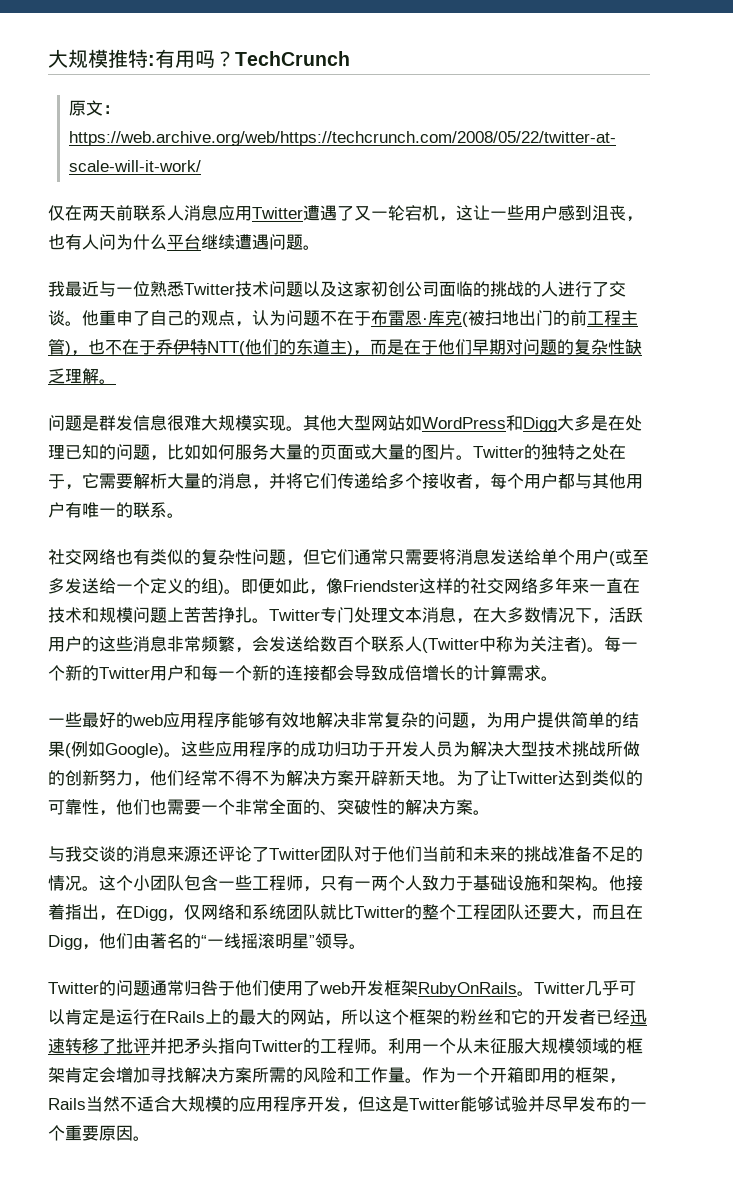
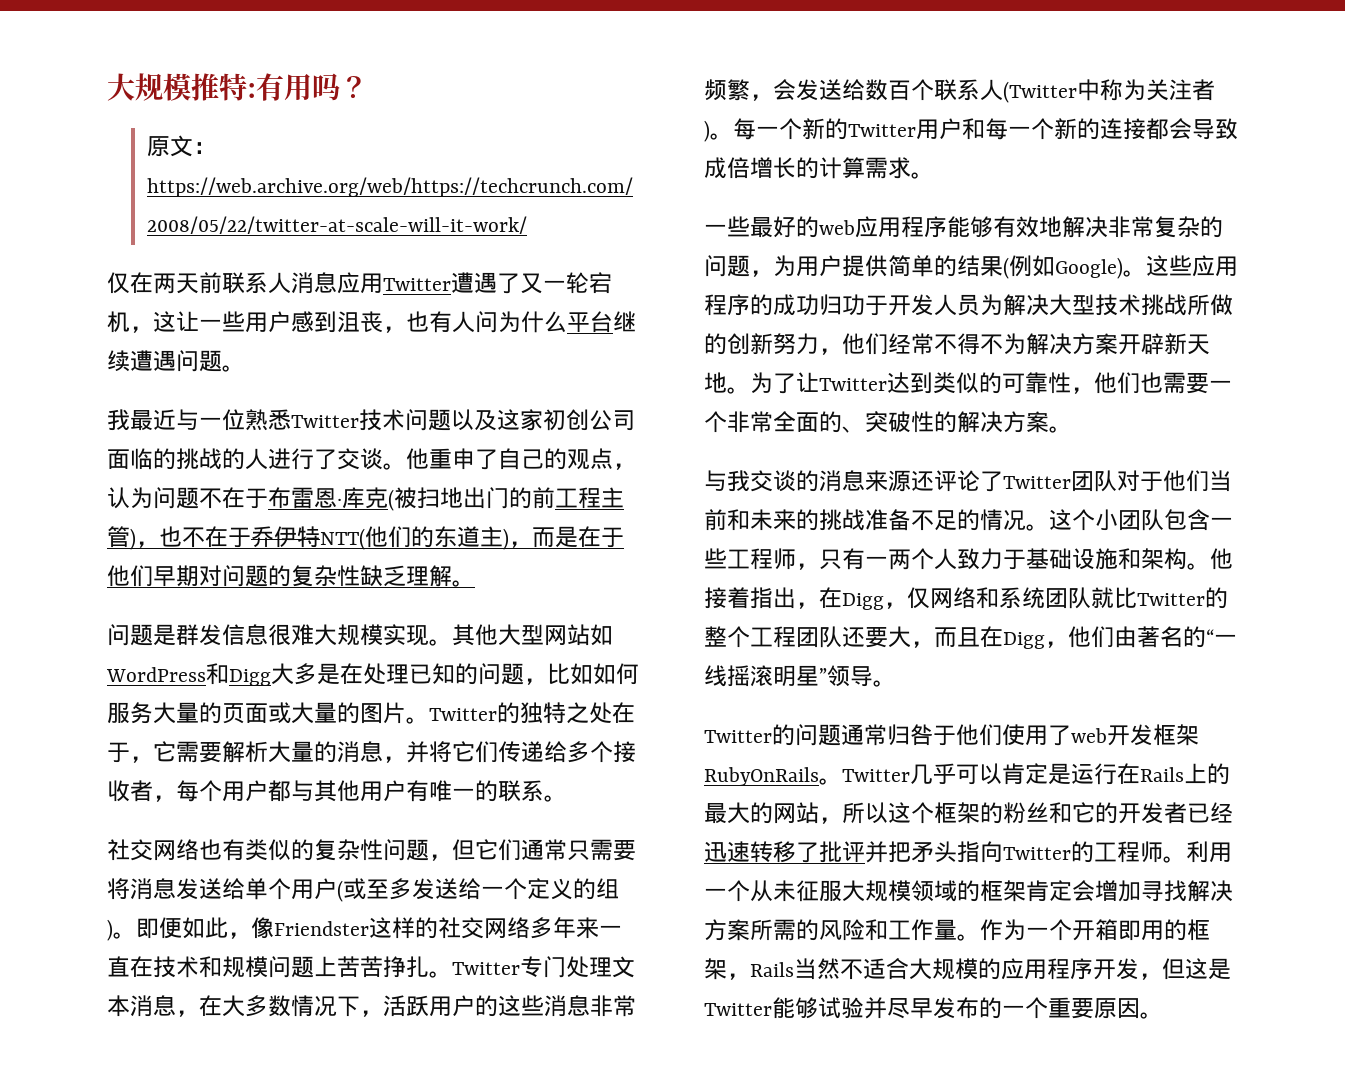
[235,51,350,66] TechCrunch -> (368, 87) none

